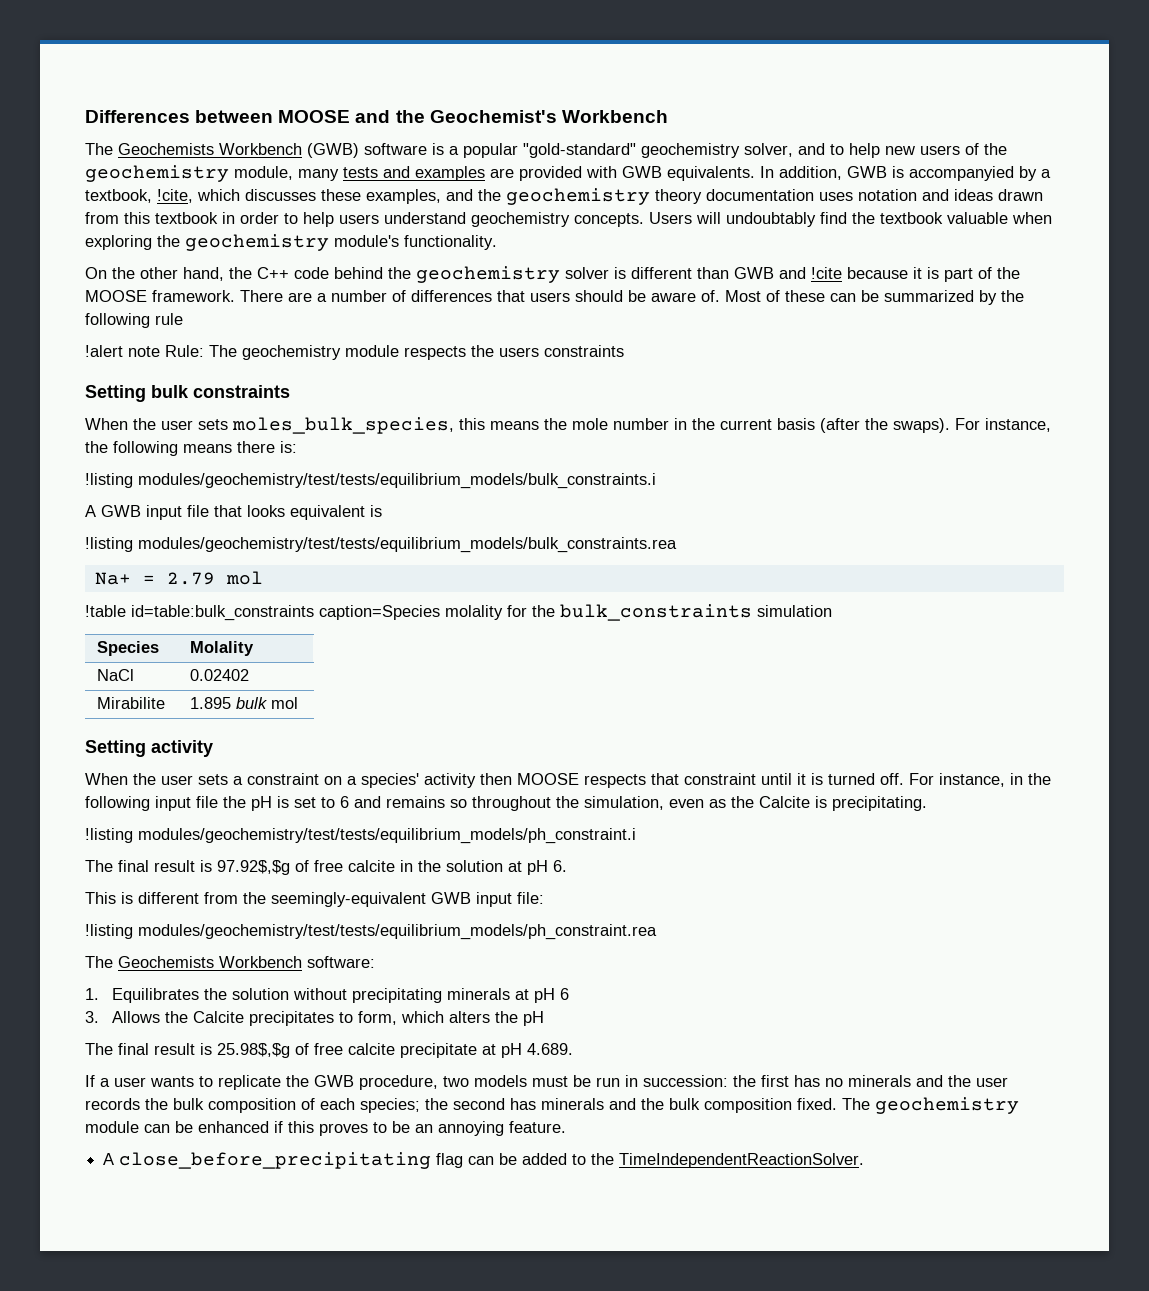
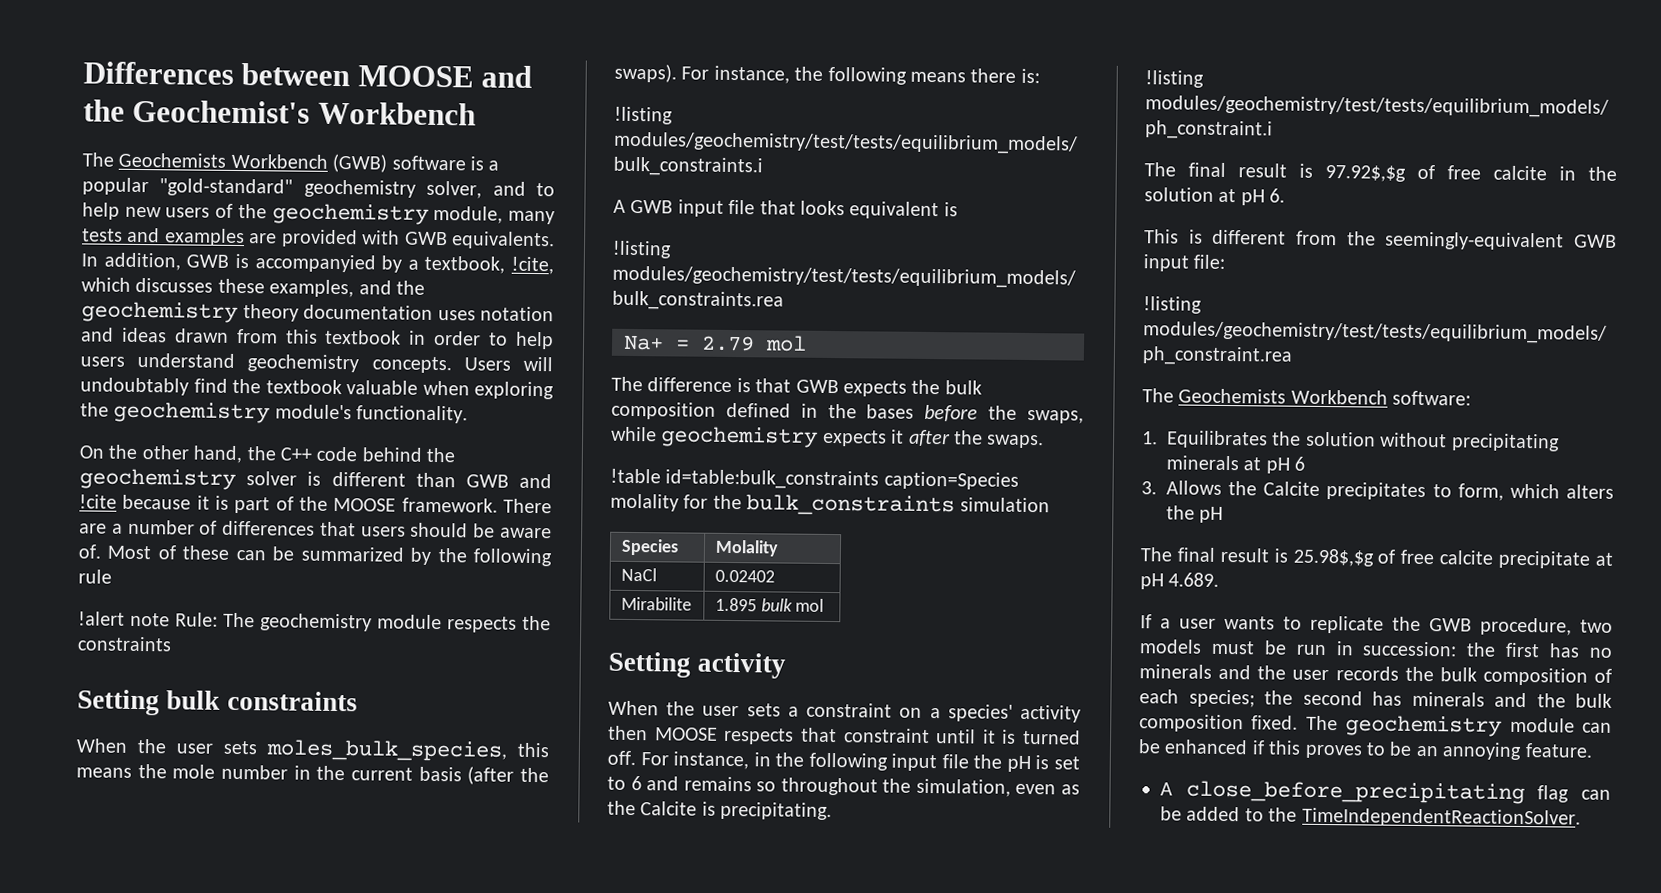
[499,347,539,357] users -> (551, 623) none
(263, 578) none -> [611,376,982,397] [611,401,1084,424] [611,426,1045,449] // The difference is that GWB expects the bulk composition defined in the bases before the swaps, while geochemistry expects it after the swaps.

